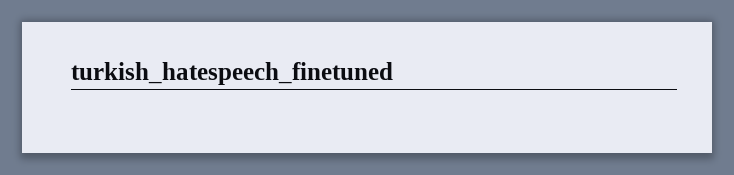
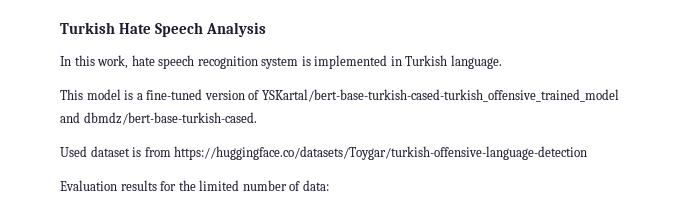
[71,62,393,85] turkish_hatespeech_finetuned -> [60,22,267,37] [60,55,502,69] [60,89,619,102] [60,112,257,125] [60,146,588,160] [60,180,329,191] Turkish Hate Speech Analysis // In this work, hate speech recognition system is implemented in Turkish language. // This model is a fine-tuned version of YSKartal/bert-base-turkish-cased-turkish_offensive_trained_model and dbmdz/bert-base-turkish-cased. // Used dataset is from https://huggingface.co/datasets/Toygar/turkish-offensive-language-detection // Evaluation results for the limited number of data:

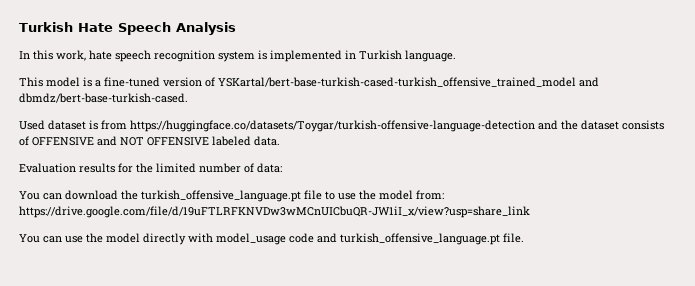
(588, 153) none -> [538,120,664,130] [19,136,280,146] and the dataset consists of OFFENSIVE and NOT OFFENSIVE labeled data.
(329, 185) none -> [19,190,444,202] [19,206,530,218] [19,233,524,245] // You can download the turkish_offensive_language.pt file to use the model from: https://drive.google.com/file/d/19uFTLRFKNVDw3wMCnUICbuQR-JW1iI_x/view?usp=share_link // You can use the model directly with model_usage code and turkish_offensive_language.pt file.

